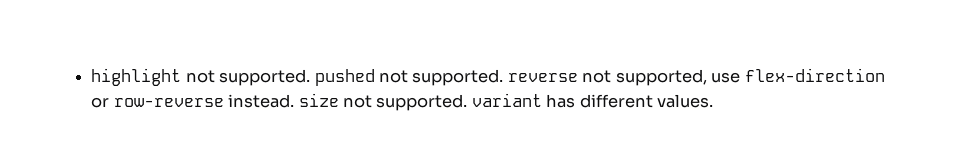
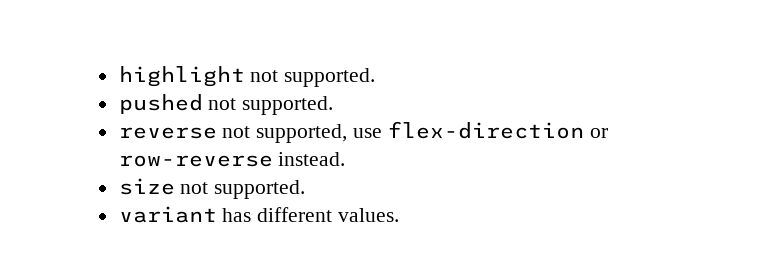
(311, 77) none -> (376, 77) //
(504, 77) none -> (334, 105) //
(295, 101) none -> (346, 159) //
(468, 102) none -> (306, 189) //

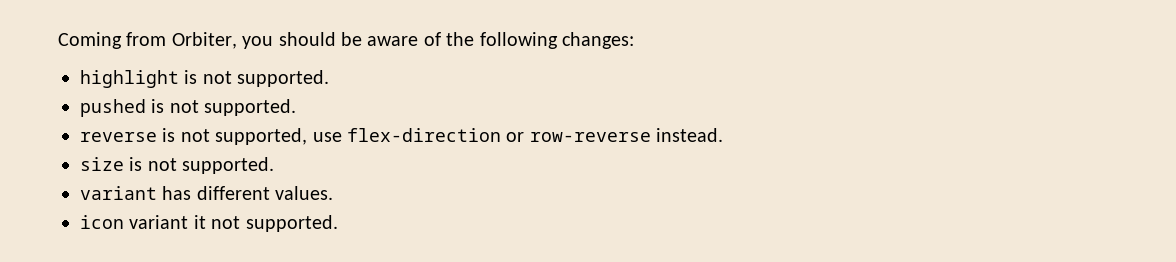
[118,66,245,87] highlight -> [58,32,634,49] [80,70,198,88] Coming from Orbiter, you should be aware of the following changes: // highlight is
(203, 104) none -> [151,99,165,113] is
(217, 133) none -> [162,128,176,142] is
(175, 186) none -> [129,157,143,171] is
(400, 215) none -> [80,215,338,232] // icon variant it not supported.

